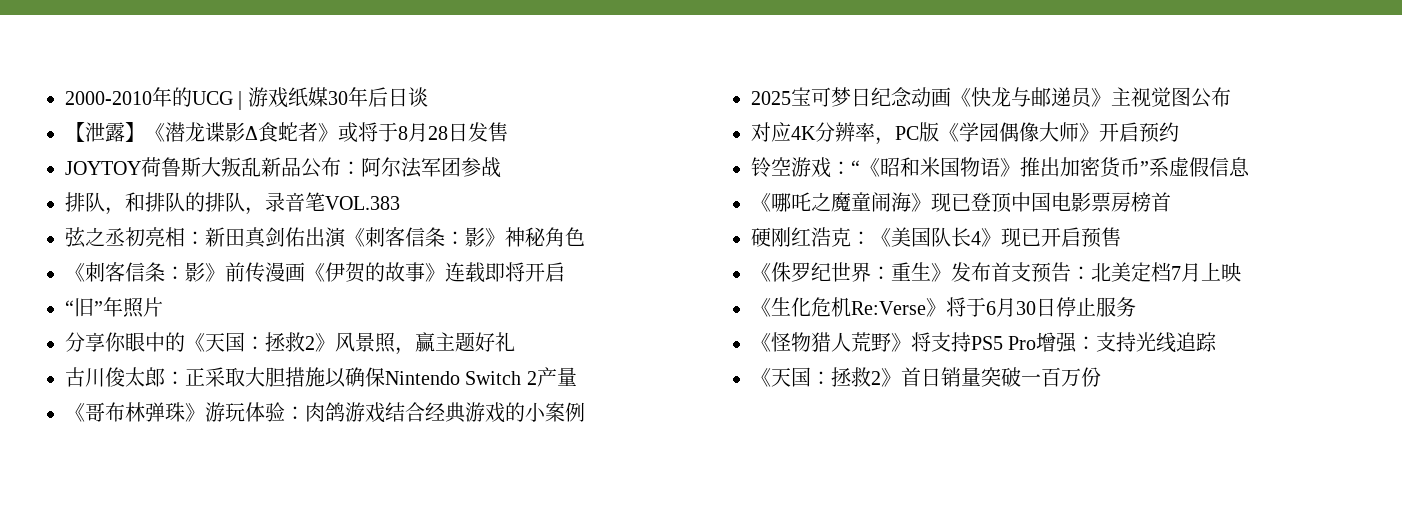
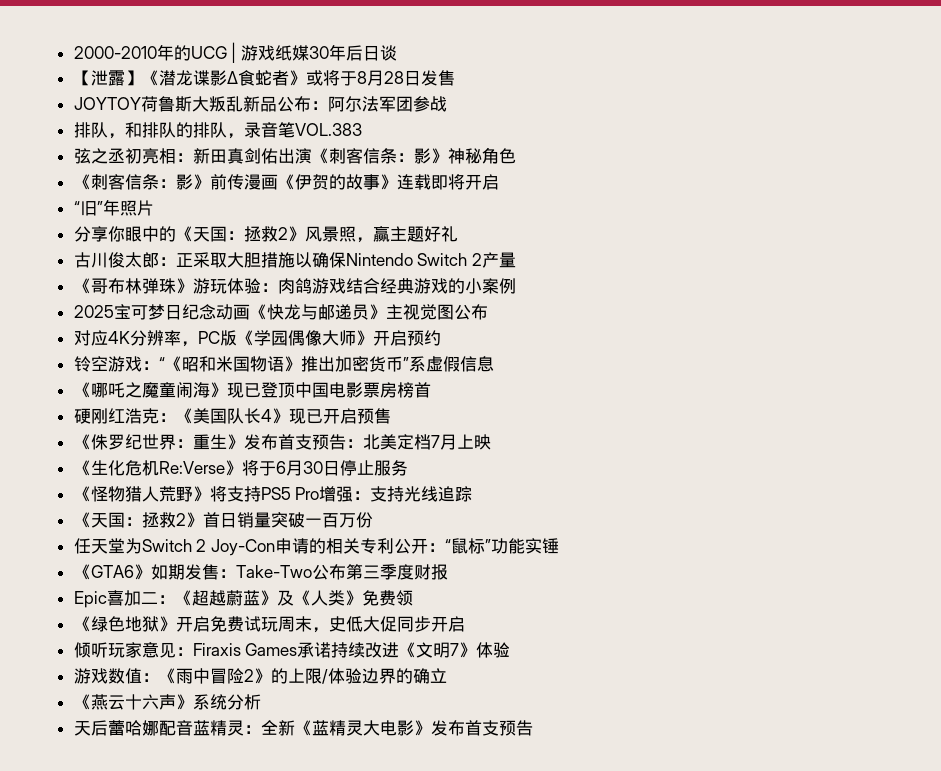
(1101, 377) none -> [73,538,559,556] [73,564,448,580] [73,590,413,608] [73,616,465,633] [73,642,511,658] [73,668,447,684] [73,694,261,710] [73,720,533,736] // 任天堂为Switch 2 Joy-Con申请的相关专利公开：“鼠标”功能实锤 // 《GTA6》如期发售：Take-Two公布第三季度财报 // Epic喜加二：《超越蔚蓝》及《人类》免费领 // 《绿色地狱》开启免费试玩周末，史低大促同步开启 // 倾听玩家意见：Firaxis Games承诺持续改进《文明7》体验 // 游戏数值：《雨中冒险2》的上限/体验边界的确立 // 《燕云十六声》系统分析 // 天后蕾哈娜配音蓝精灵：全新《蓝精灵大电影》发布首支预告

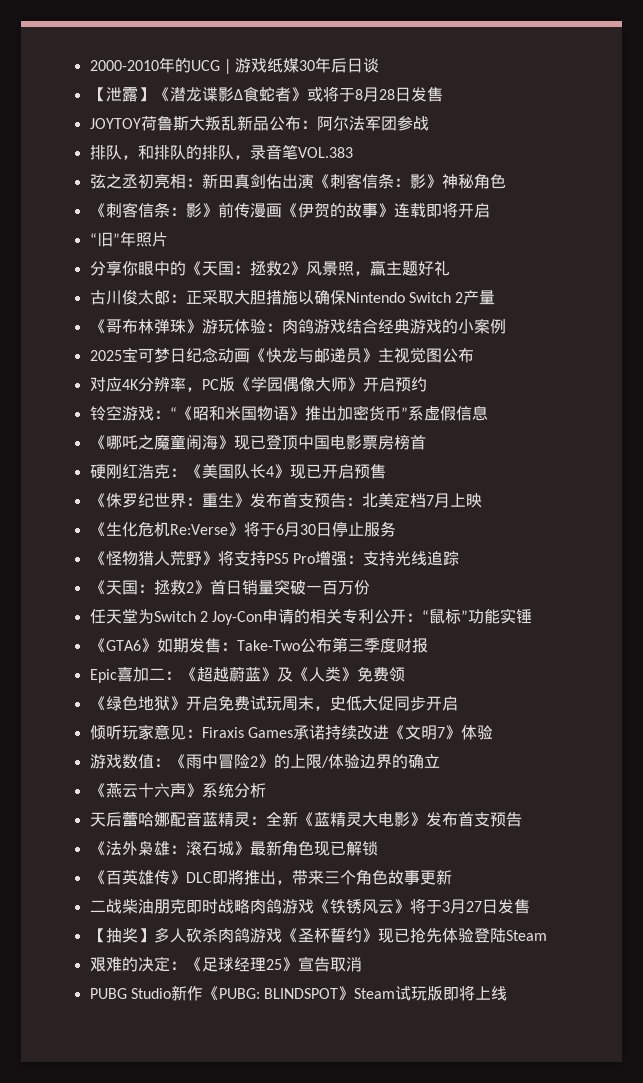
(533, 728) none -> [89,840,378,856] [89,869,452,885] [89,898,530,914] [89,927,547,943] [89,956,362,972] [89,985,508,1001] // 《法外枭雄：滚石城》最新角色现已解锁 // 《百英雄传》DLC即將推出，带来三个角色故事更新 // 二战柴油朋克即时战略肉鸽游戏《铁锈风云》将于3月27日发售 // 【抽奖】多人砍杀肉鸽游戏《圣杯誓约》现已抢先体验登陆Steam // 艰难的决定：《足球经理25》宣告取消 // PUBG Studio新作《PUBG: BLINDSPOT》Steam试玩版即将上线

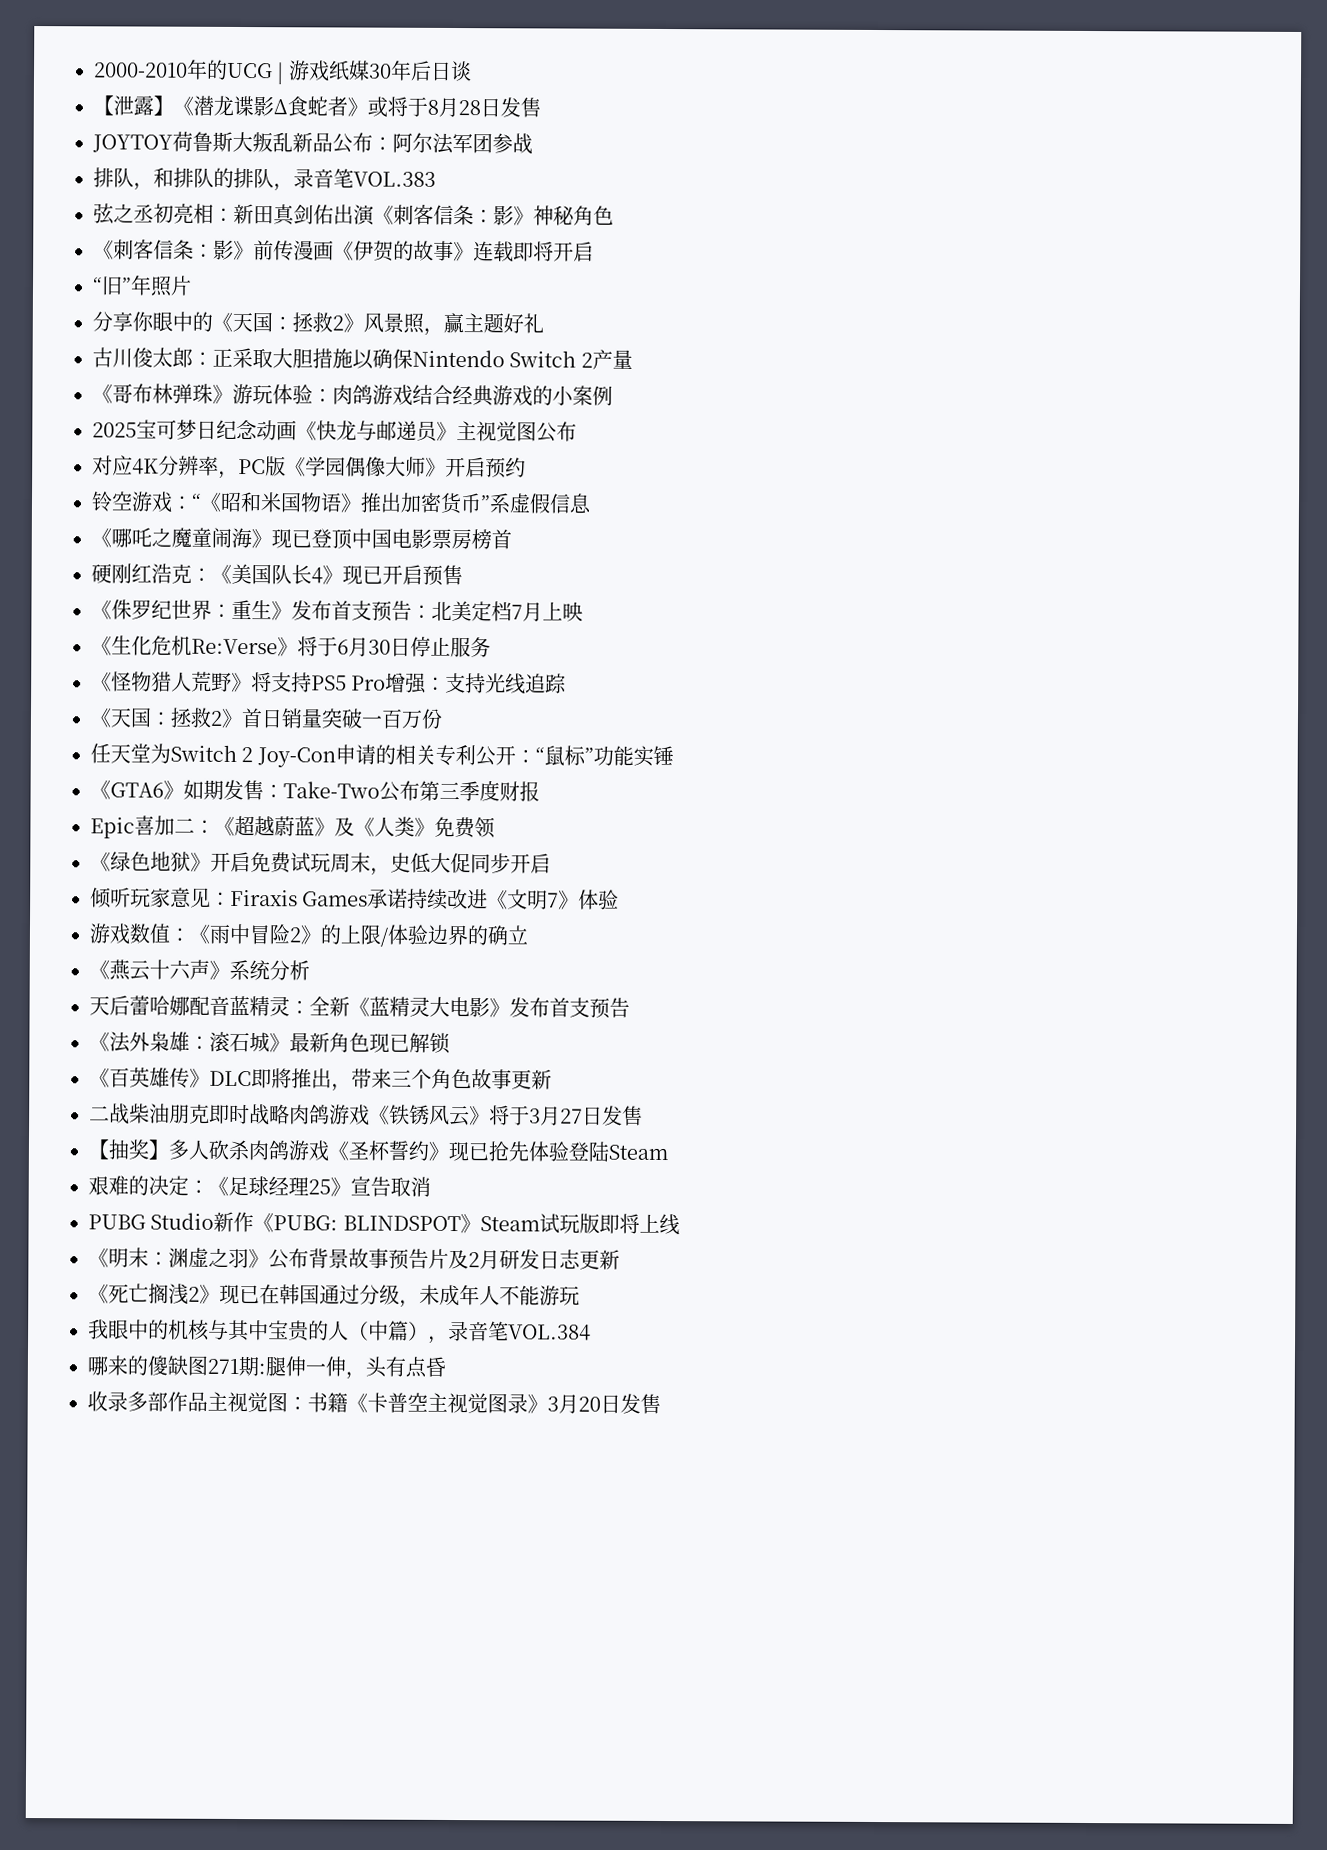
(508, 993) none -> [88,1247,620,1270] [88,1283,580,1308] [88,1319,591,1344] [87,1355,446,1380] [87,1391,661,1414] // 《明末：渊虚之羽》公布背景故事预告片及2月研发日志更新 // 《死亡搁浅2》现已在韩国通过分级，未成年人不能游玩 // 我眼中的机核与其中宝贵的人（中篇），录音笔VOL.384 // 哪来的傻缺图271期:腿伸一伸，头有点昏 // 收录多部作品主视觉图：书籍《卡普空主视觉图录》3月20日发售

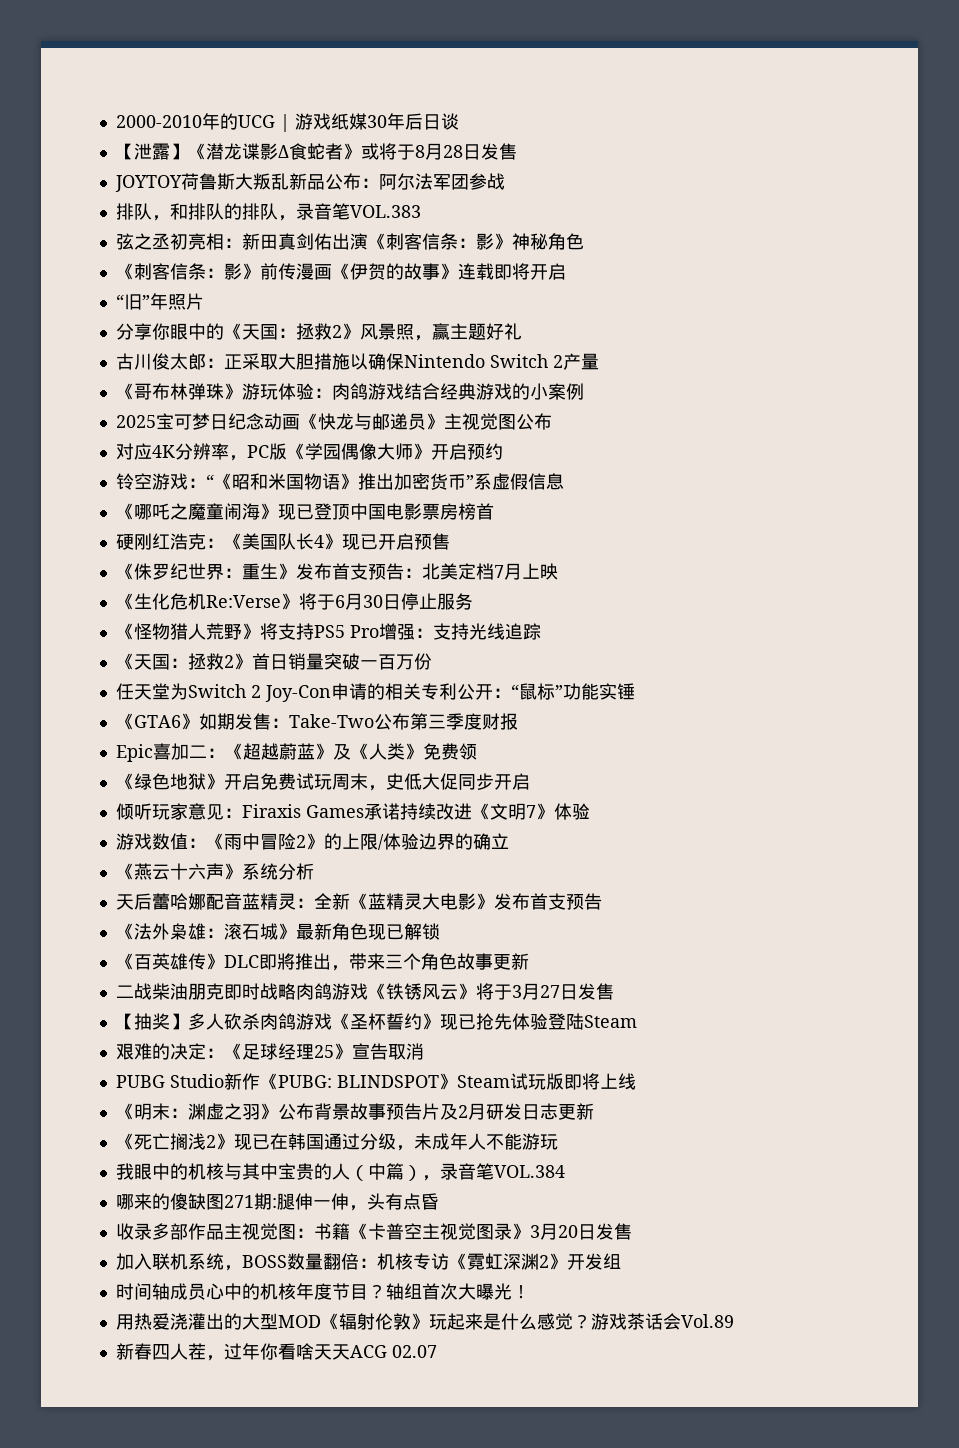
(661, 1403) none -> [115,1253,621,1271] [115,1283,530,1300] [115,1313,734,1330] [115,1343,437,1361] // 加入联机系统，BOSS数量翻倍：机核专访《霓虹深渊2》开发组 // 时间轴成员心中的机核年度节目？轴组首次大曝光！ // 用热爱浇灌出的大型MOD《辐射伦敦》玩起来是什么感觉？游戏茶话会Vol.89 // 新春四人茬，过年你看啥天天ACG 02.07

